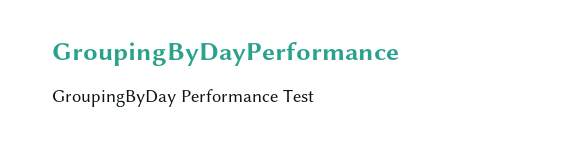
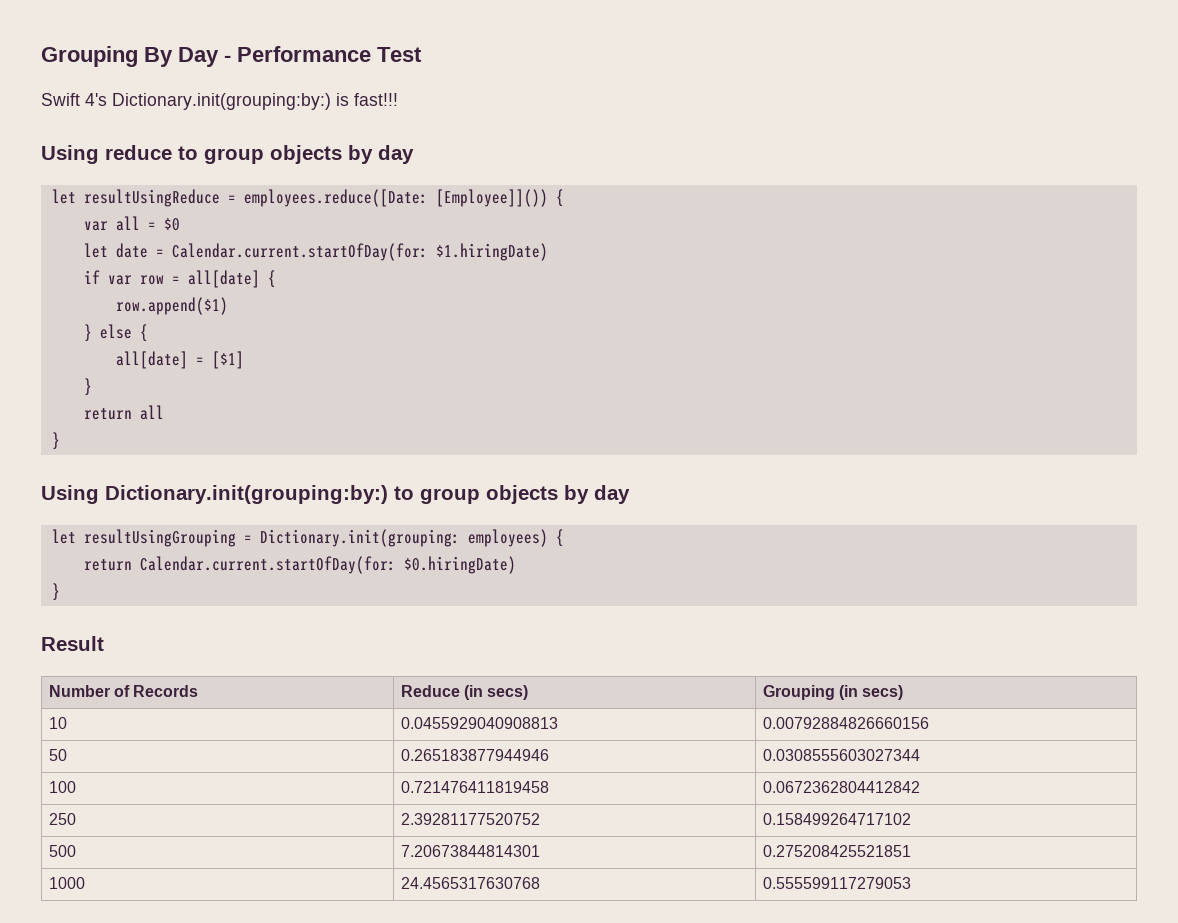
[52,42,399,66] [52,89,314,107] GroupingByDayPerformance // GroupingByDay Performance Test -> [41,46,422,67] [41,93,398,110] [41,145,414,164] [51,189,564,207] [83,216,180,231] [83,243,548,261] [83,270,276,288] [115,297,228,315] [83,324,148,342] [115,351,244,369] [83,378,92,396] [83,405,164,420] [51,432,60,450] [41,485,630,504] [51,529,564,547] [83,556,516,574] [51,583,60,601] [41,636,104,651] [48,685,199,697] [400,685,529,700] [762,685,904,700] [48,717,67,729] [400,717,558,729] [762,717,929,729] [48,749,67,761] [400,749,549,761] [762,749,920,761] [48,781,76,793] [400,781,549,793] [762,781,920,793] [48,813,76,825] [400,813,540,825] [762,813,911,825] [48,845,76,857] [400,845,540,857] [762,845,911,857] [48,877,85,889] [400,877,540,889] [762,877,911,889] Grouping By Day - Performance Test // Swift 4's Dictionary.init(grouping:by:) is fast!!! // Using reduce to group objects by day // let resultUsingReduce = employees.reduce([Date: [Employee]]()) { // var all = $0 // let date = Calendar.current.startOfDay(for: $1.hiringDate) // if var row = all[date] { // row.append($1) // } else { // all[date] = [$1] // } // return all // } // Using Dictionary.init(grouping:by:) to group objects by day // let resultUsingGrouping = Dictionary.init(grouping: employees) { // return Calendar.current.startOfDay(for: $0.hiringDate) // } // Result // Number of Records | Reduce (in secs) | Grouping (in secs) // 10 | 0.0455929040908813 | 0.00792884826660156 // 50 | 0.265183877944946 | 0.0308555603027344 // 100 | 0.721476411819458 | 0.0672362804412842 // 250 | 2.39281177520752 | 0.158499264717102 // 500 | 7.20673844814301 | 0.275208425521851 // 1000 | 24.4565317630768 | 0.555599117279053

